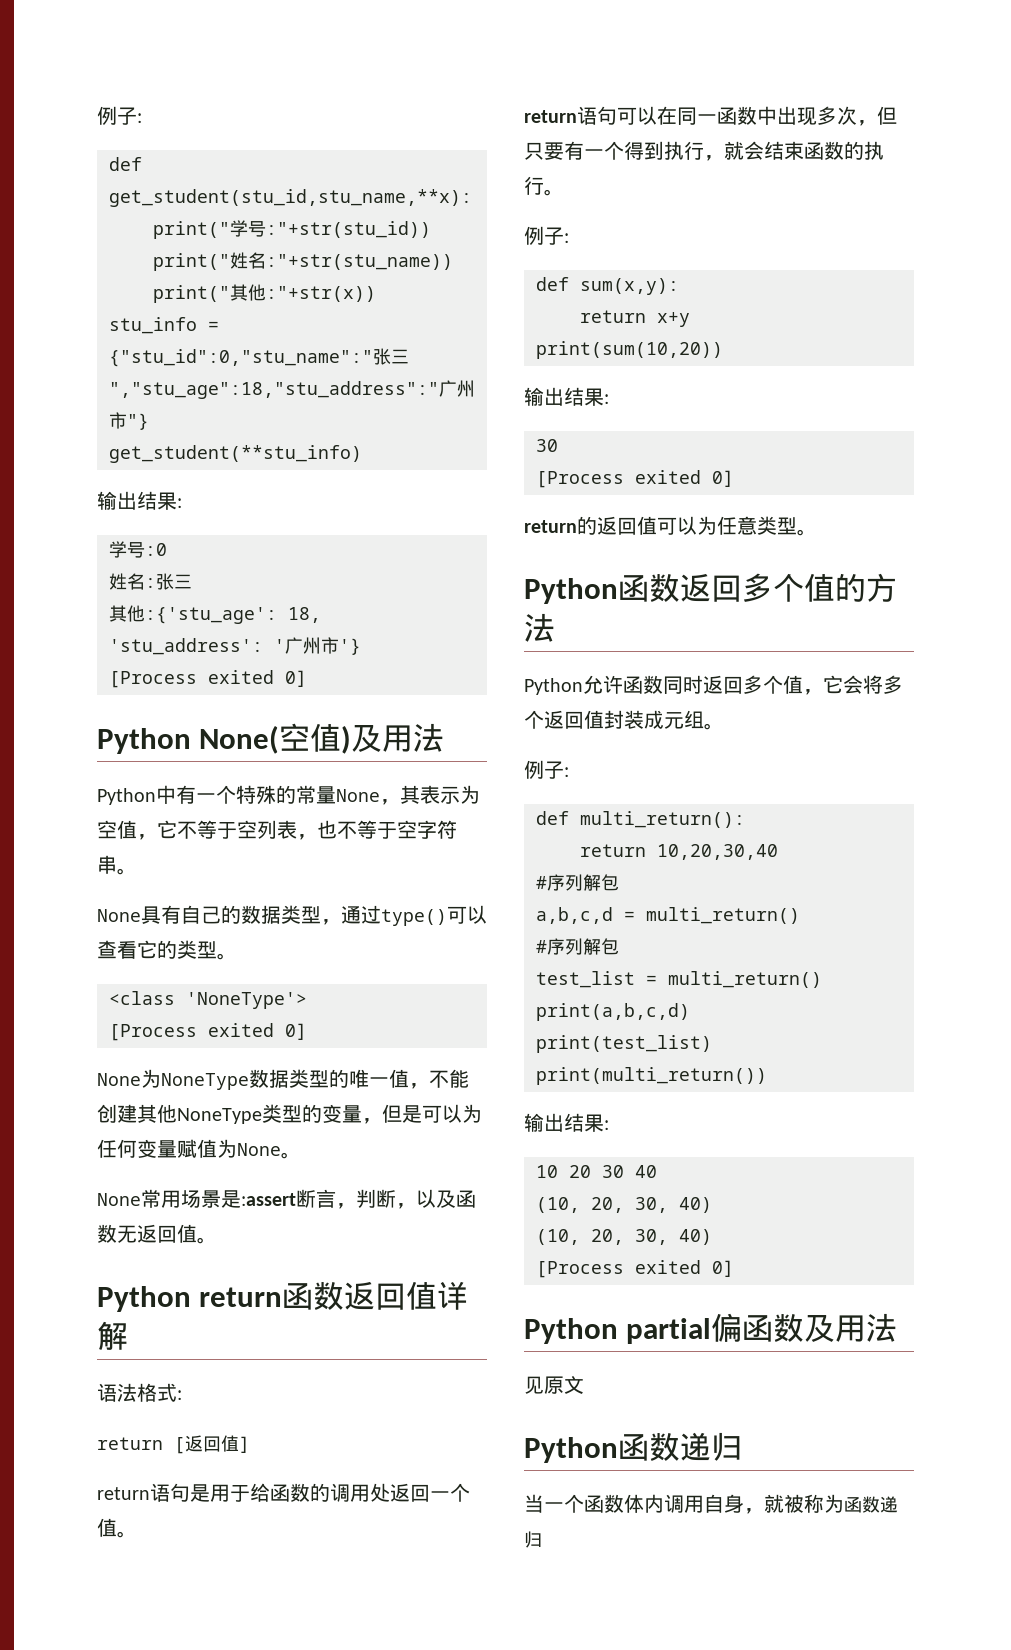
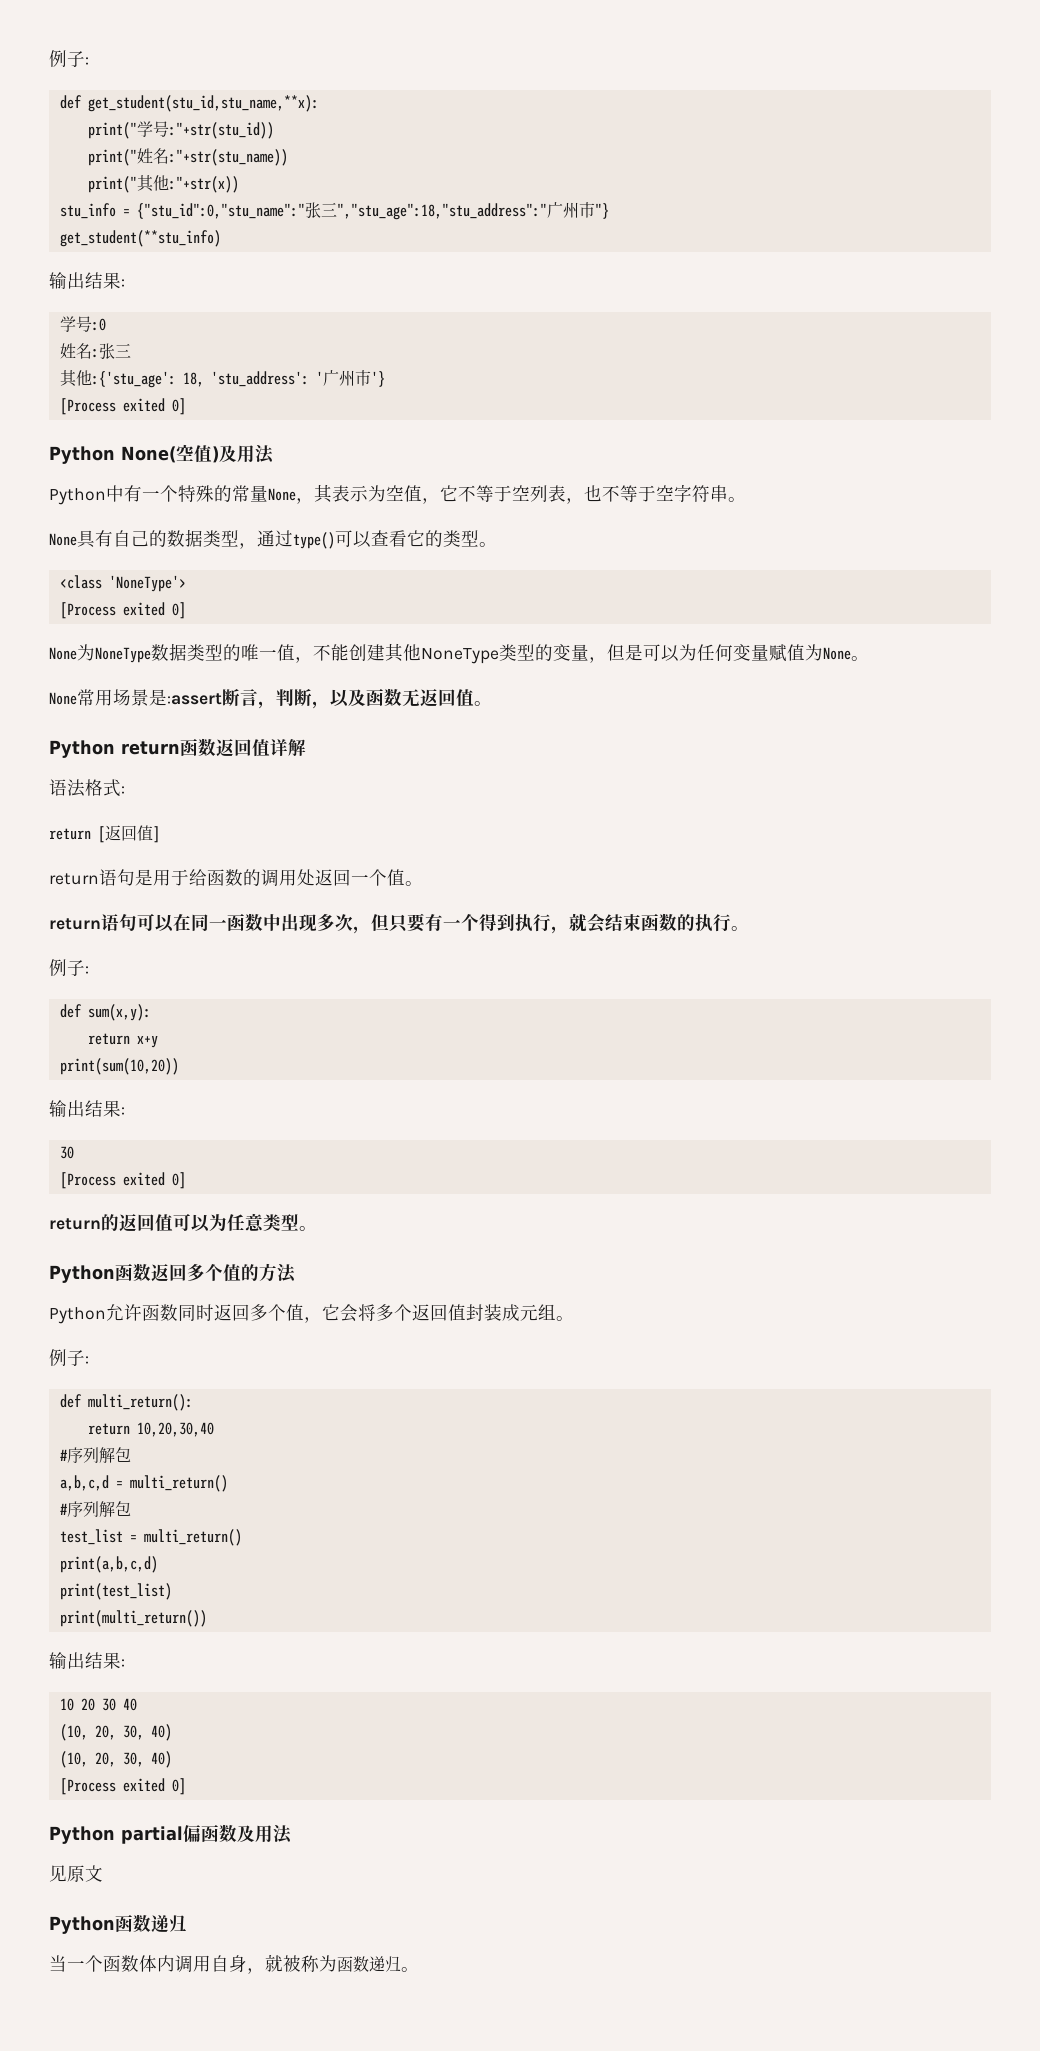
(542, 1539) none -> [401,1967,419,1972] 。

